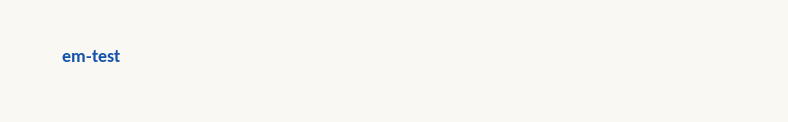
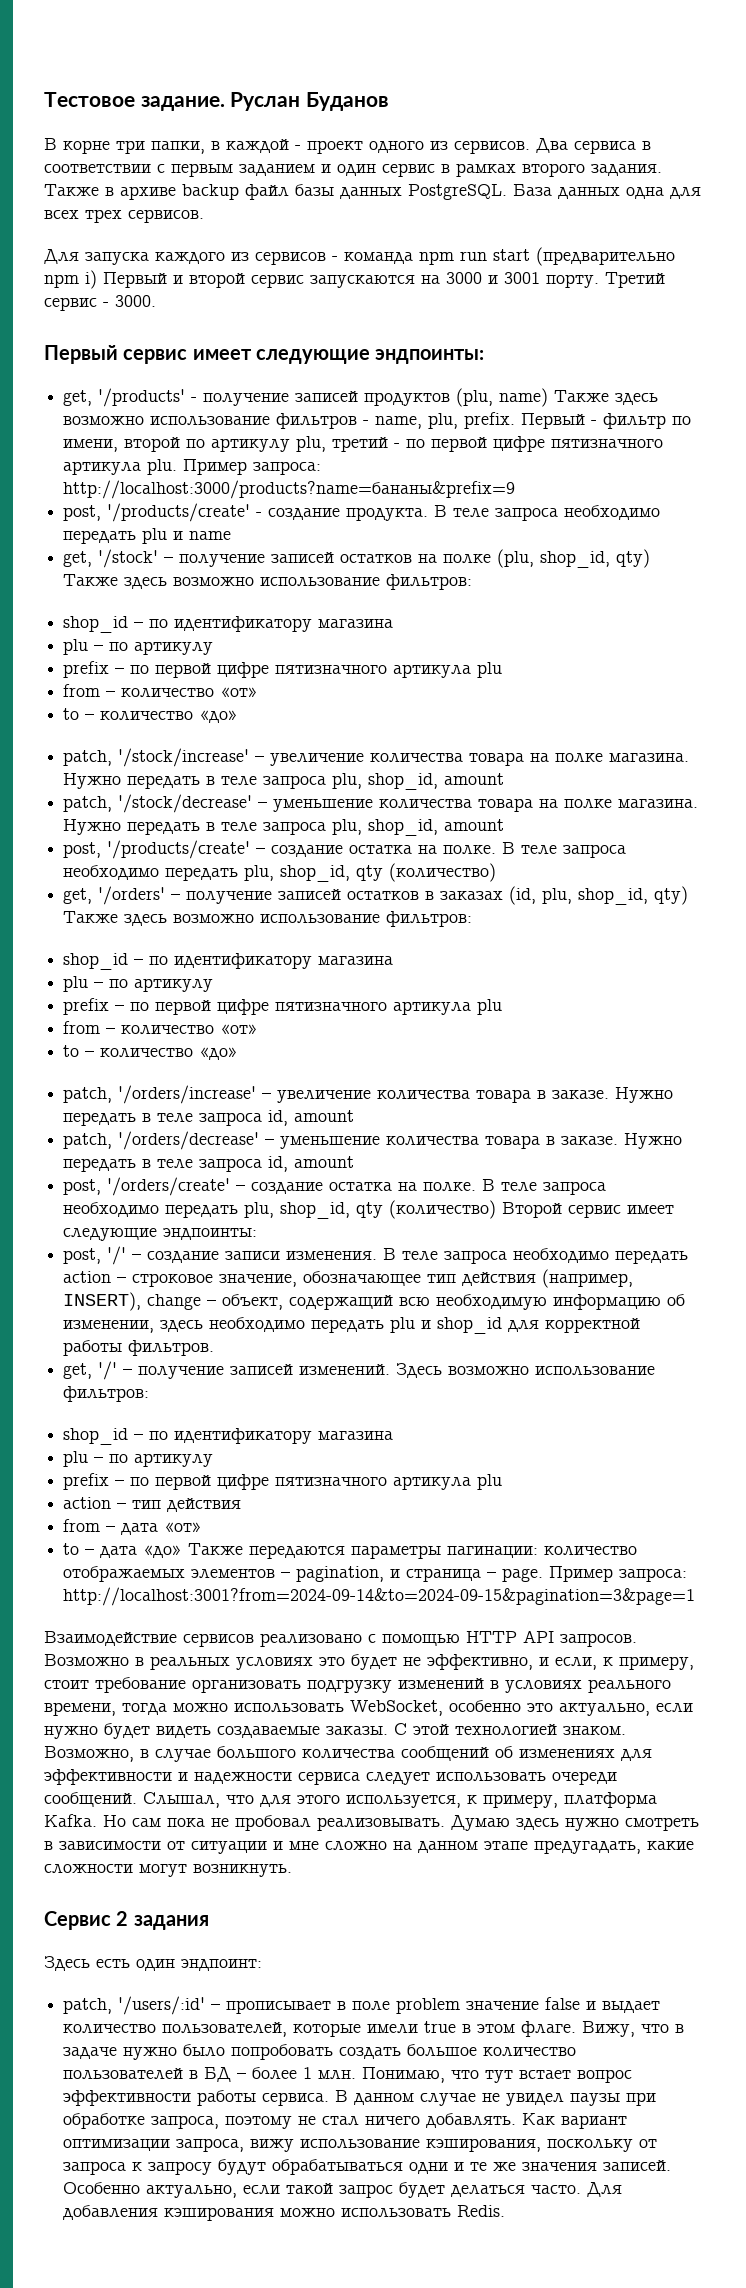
[62,50,120,62] em-test -> [44,92,390,111] [44,138,651,154] [44,163,662,177] [44,184,701,200] [44,209,204,223] [44,247,675,266] [44,270,665,289] [44,295,156,311] [44,345,485,364] [63,388,659,407] [63,412,692,429] [63,436,664,452] [63,459,322,475] [63,480,516,499] [63,503,661,522] [63,528,232,544] [63,549,651,568] [63,574,473,590] [63,616,394,633] [63,639,214,655] [63,661,503,678] [63,684,259,698] [63,708,239,723] [63,748,690,767] [63,773,505,790] [63,794,699,813] [63,819,505,836] [63,840,627,859] [63,863,497,882] [63,886,689,905] [63,911,473,927] [63,953,394,970] [63,976,214,992] [63,998,503,1015] [63,1021,259,1035] [63,1045,239,1060] [63,1085,674,1104] [63,1110,355,1126] [63,1131,683,1150] [63,1156,355,1172] [63,1177,607,1196] [63,1200,675,1219] [63,1228,258,1241] [63,1246,689,1265] [63,1269,634,1288] [63,1292,686,1311] [63,1317,641,1334] [63,1340,215,1356] [63,1361,656,1380] [63,1386,150,1402] [63,1428,394,1445] [63,1451,214,1467] [63,1473,503,1490] [63,1497,242,1512] [63,1519,203,1535] [63,1543,638,1559] [63,1566,688,1582] [63,1587,696,1606] [44,1630,637,1647] [44,1654,694,1670] [44,1677,671,1693] [44,1700,693,1716] [44,1723,626,1739] [44,1746,652,1762] [44,1769,617,1785] [44,1792,657,1808] [44,1814,699,1831] [44,1840,694,1854] [44,1864,292,1877] [44,1911,209,1930] [44,1956,262,1971] [63,1996,661,2015] [63,2021,685,2037] [63,2044,577,2060] [63,2067,633,2083] [63,2090,657,2106] [63,2113,628,2129] [63,2138,658,2152] [63,2159,672,2175] [63,2182,623,2198] [63,2205,506,2221] Тестовое задание. Руслан Буданов // В корне три папки, в каждой - проект одного из сервисов. Два сервиса в соответствии с первым заданием и один сервис в рамках второго задания. Также в архиве backup файл базы данных PostgreSQL. База данных одна для всех трех сервисов. // Для запуска каждого из сервисов - команда npm run start (предварительно npm i) Первый и второй сервис запускаются на 3000 и 3001 порту. Третий сервис - 3000. // Первый сервис имеет следующие эндпоинты: // get, '/products' - получение записей продуктов (plu, name) Также здесь возможно использование фильтров - name, plu, prefix. Первый - фильтр по имени, второй по артикулу plu, третий - по первой цифре пятизначного артикула plu. Пример запроса: http://localhost:3000/products?name=бананы&prefix=9 // post, '/products/create' - создание продукта. В теле запроса необходимо передать plu и name // get, '/stock' – получение записей остатков на полке (plu, shop_id, qty) Также здесь возможно использование фильтров: // shop_id – по идентификатору магазина // plu – по артикулу // prefix – по первой цифре пятизначного артикула plu // from – количество «от» // to – количество «до» // patch, '/stock/increase' – увеличение количества товара на полке магазина. Нужно передать в теле запроса plu, shop_id, amount // patch, '/stock/decrease' – уменьшение количества товара на полке магазина. Нужно передать в теле запроса plu, shop_id, amount // post, '/products/create' – создание остатка на полке. В теле запроса необходимо передать plu, shop_id, qty (количество) // get, '/orders' – получение записей остатков в заказах (id, plu, shop_id, qty) Также здесь возможно использование фильтров: // shop_id – по идентификатору магазина // plu – по артикулу // prefix – по первой цифре пятизначного артикула plu // from – количество «от» // to – количество «до» // patch, '/orders/increase' – увеличение количества товара в заказе. Нужно передать в теле запроса id, amount // patch, '/orders/decrease' – уменьшение количества товара в заказе. Нужно передать в теле запроса id, amount // post, '/orders/create' – создание остатка на полке. В теле запроса необходимо передать plu, shop_id, qty (количество) Второй сервис имеет следующие эндпоинты: // post, '/' – создание записи изменения. В теле запроса необходимо передать action – строковое значение, обозначающее тип действия (например, INSERT), change – объект, содержащий всю необходимую информацию об изменении, здесь необходимо передать plu и shop_id для корректной работы фильтров. // get, '/' – получение записей изменений. Здесь возможно использование фильтров: // shop_id – по идентификатору магазина // plu – по артикулу // prefix – по первой цифре пятизначного артикула plu // action – тип действия // from – дата «от» // to – дата «до» Также передаются параметры пагинации: количество отображаемых элементов – pagination, и страница – page. Пример запроса: http://localhost:3001?from=2024-09-14&to=2024-09-15&pagination=3&page=1 // Взаимодействие сервисов реализовано c помощью HTTP API запросов. Возможно в реальных условиях это будет не эффективно, и если, к примеру, стоит требование организовать подгрузку изменений в условиях реального времени, тогда можно использовать WebSocket, особенно это актуально, если нужно будет видеть создаваемые заказы. С этой технологией знаком. Возможно, в случае большого количества сообщений об изменениях для эффективности и надежности сервиса следует использовать очереди сообщений. Слышал, что для этого используется, к примеру, платформа Kafka. Но сам пока не пробовал реализовывать. Думаю здесь нужно смотреть в зависимости от ситуации и мне сложно на данном этапе предугадать, какие сложности могут возникнуть. // Сервис 2 задания // Здесь есть один эндпоинт: // patch, '/users/:id' – прописывает в поле problem значение false и выдает количество пользователей, которые имели true в этом флаге. Вижу, что в задаче нужно было попробовать создать большое количество пользователей в БД – более 1 млн. Понимаю, что тут встает вопрос эффективности работы сервиса. В данном случае не увидел паузы при обработке запроса, поэтому не стал ничего добавлять. Как вариант оптимизации запроса, вижу использование кэширования, поскольку от запроса к запросу будут обрабатываться одни и те же значения записей. Особенно актуально, если такой запрос будет делаться часто. Для добавления кэширования можно использовать Redis.

